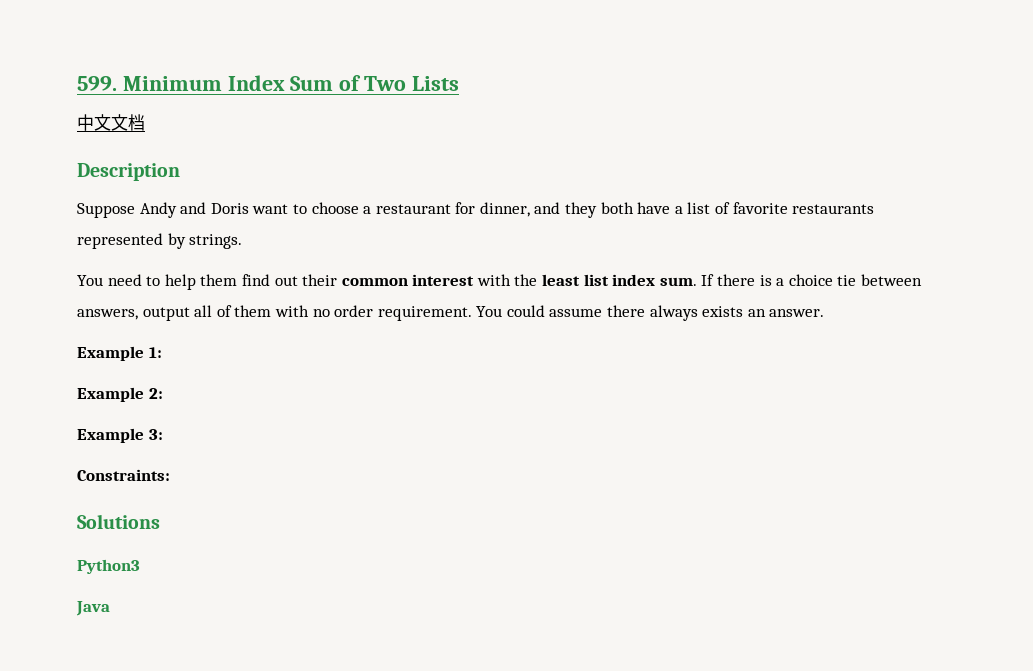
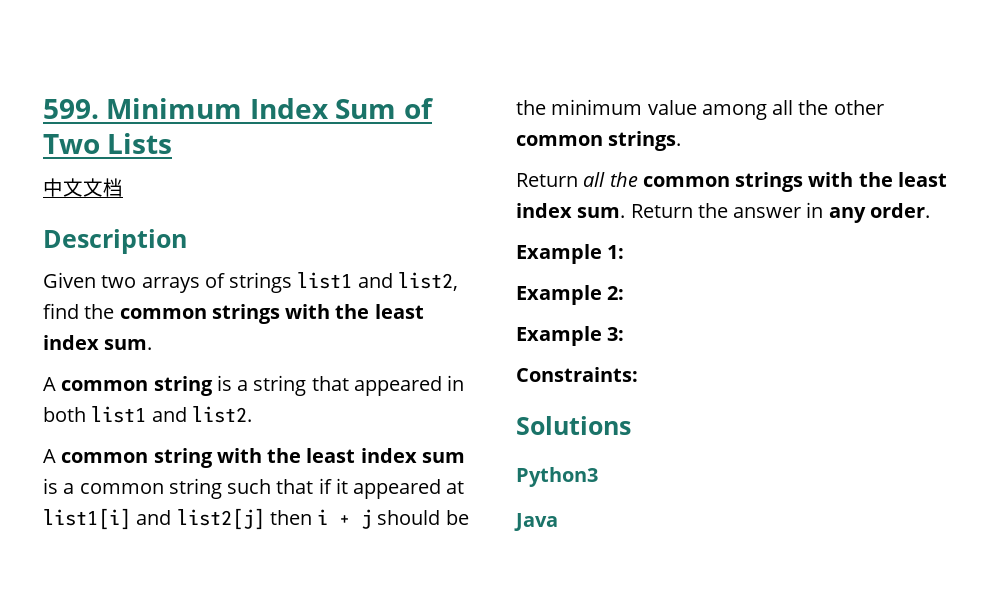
[77,202,875,218] [77,233,243,249] [77,274,922,290] [77,305,825,321] Suppose Andy and Doris want to choose a restaurant for dinner, and they both have a list of favorite restaurants represented by strings. // You need to help them find out their common interest with the least list index sum. If there is a choice tie between answers, output all of them with no order requirement. You could assume there always exists an answer. -> [43,272,458,293] [43,303,424,324] [43,335,153,350] [43,375,465,396] [43,406,252,423] [43,448,465,468] [43,478,465,499] [43,508,469,530] [516,99,884,120] [516,131,682,151] [516,172,947,192] [516,202,930,223] Given two arrays of strings list1 and list2, find the common strings with the least index sum. // A common string is a string that appeared in both list1 and list2. // A common string with the least index sum is a common string such that if it appeared at list1[i] and list2[j] then i + j should be the minimum value among all the other common strings. // Return all the common strings with the least index sum. Return the answer in any order.

